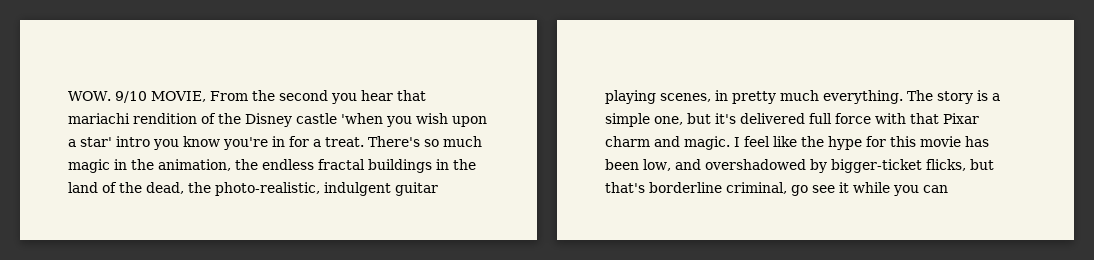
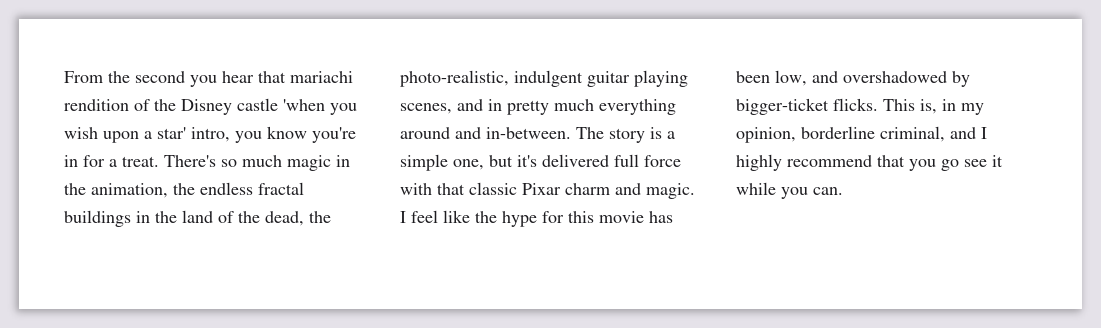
[68,91,206,103] WOW. 9/10 MOVIE, -> (64, 77) none
[116,136,150,147] intro -> [191,127,230,142] intro,
(711, 97) none -> [457,99,483,111] and
[823,90,903,104] everything. -> [599,99,676,115] [400,127,571,139] everything around and in-between.
(939, 118) none -> [469,182,517,195] classic
[925,159,994,171] [605,182,787,194] flicks, but that's borderline criminal, -> [833,98,984,115] [736,126,987,143] [736,154,936,171] flicks. This is, in my opinion, borderline criminal, and I highly recommend that you
[923,185,948,193] can -> [813,187,843,195] can.

